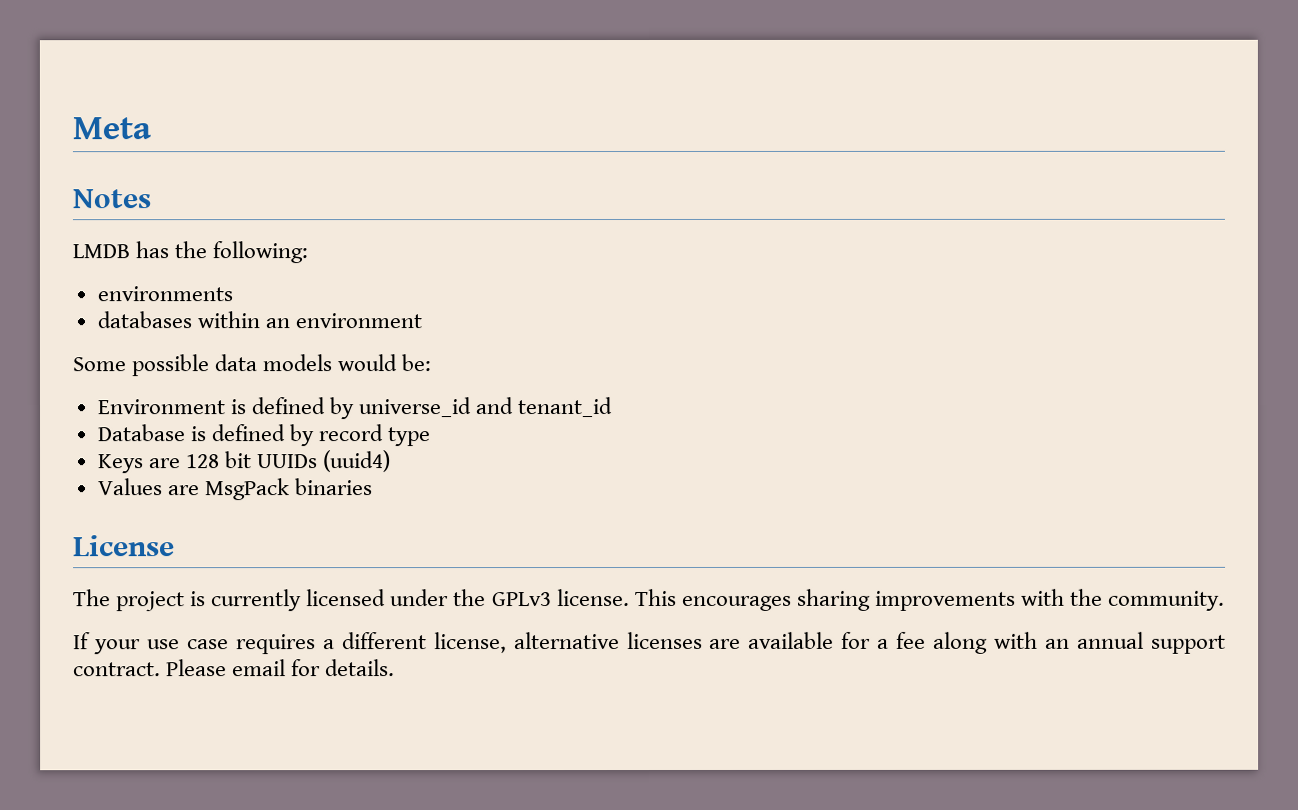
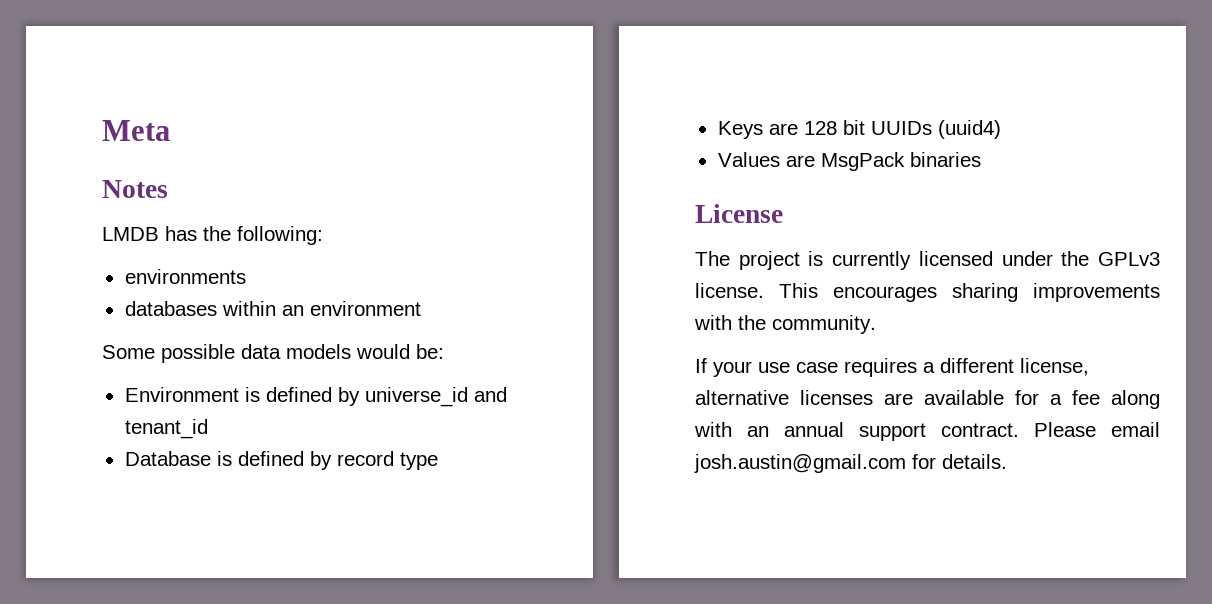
(287, 668) none -> [694,454,906,473] josh.austin@gmail.com

